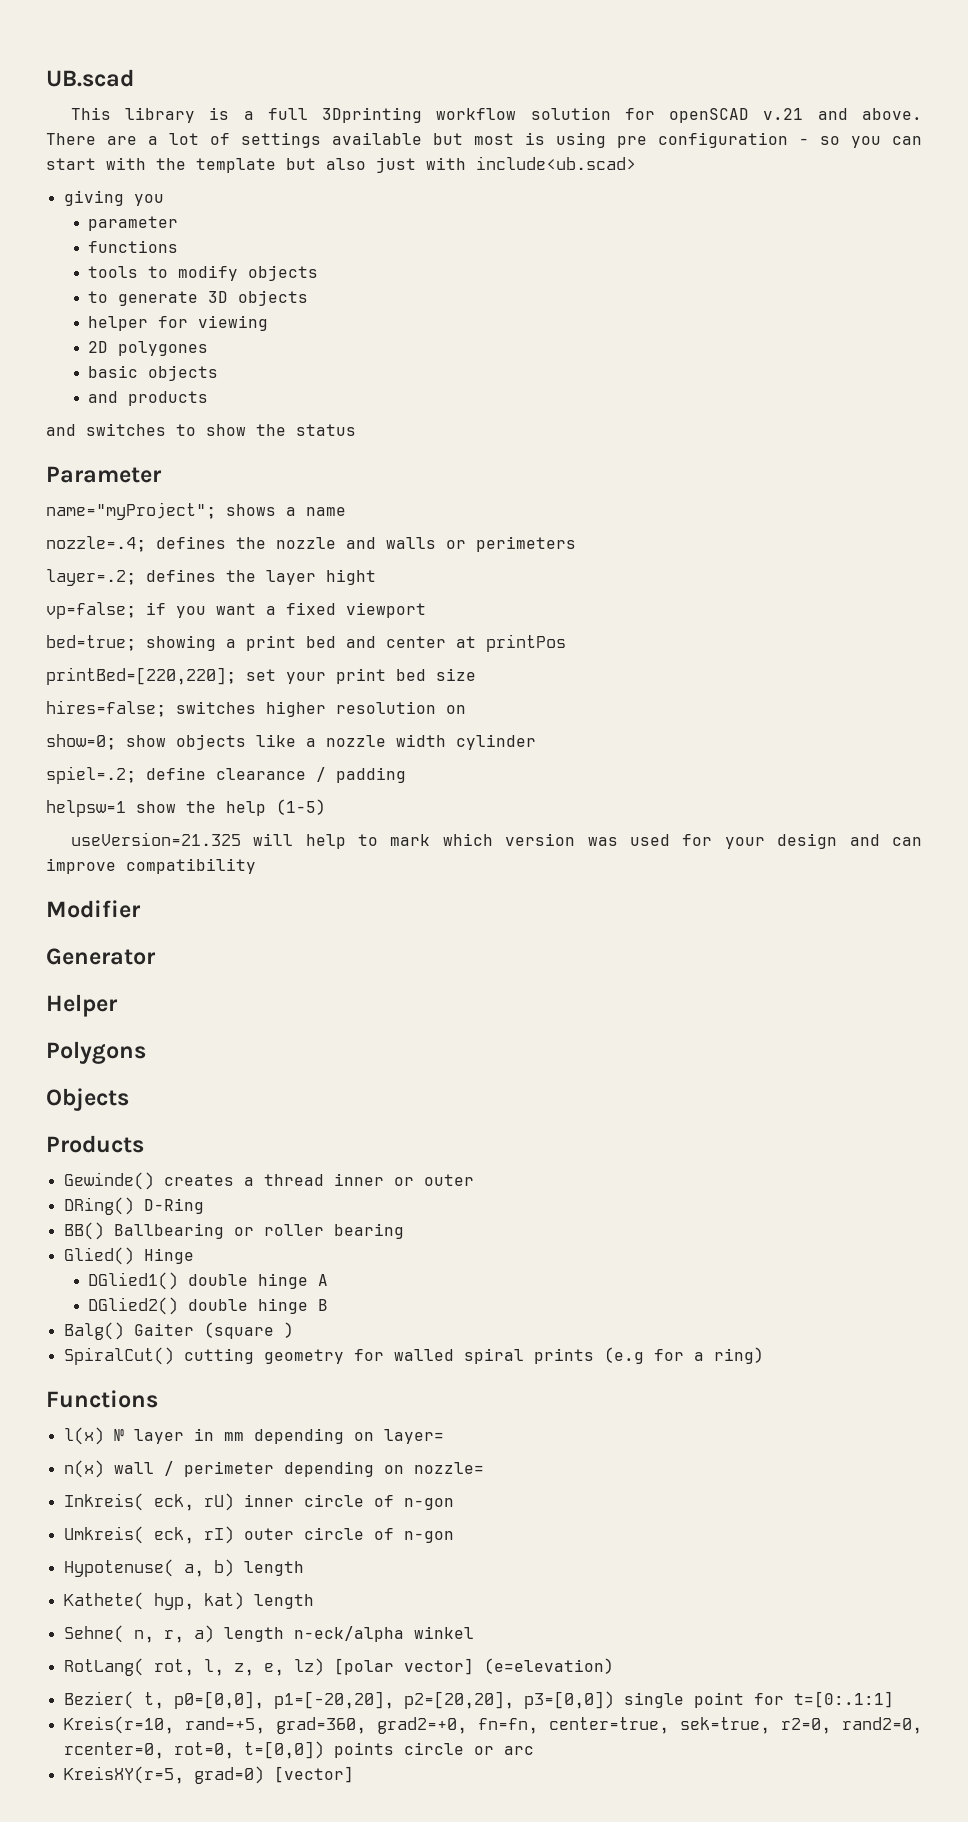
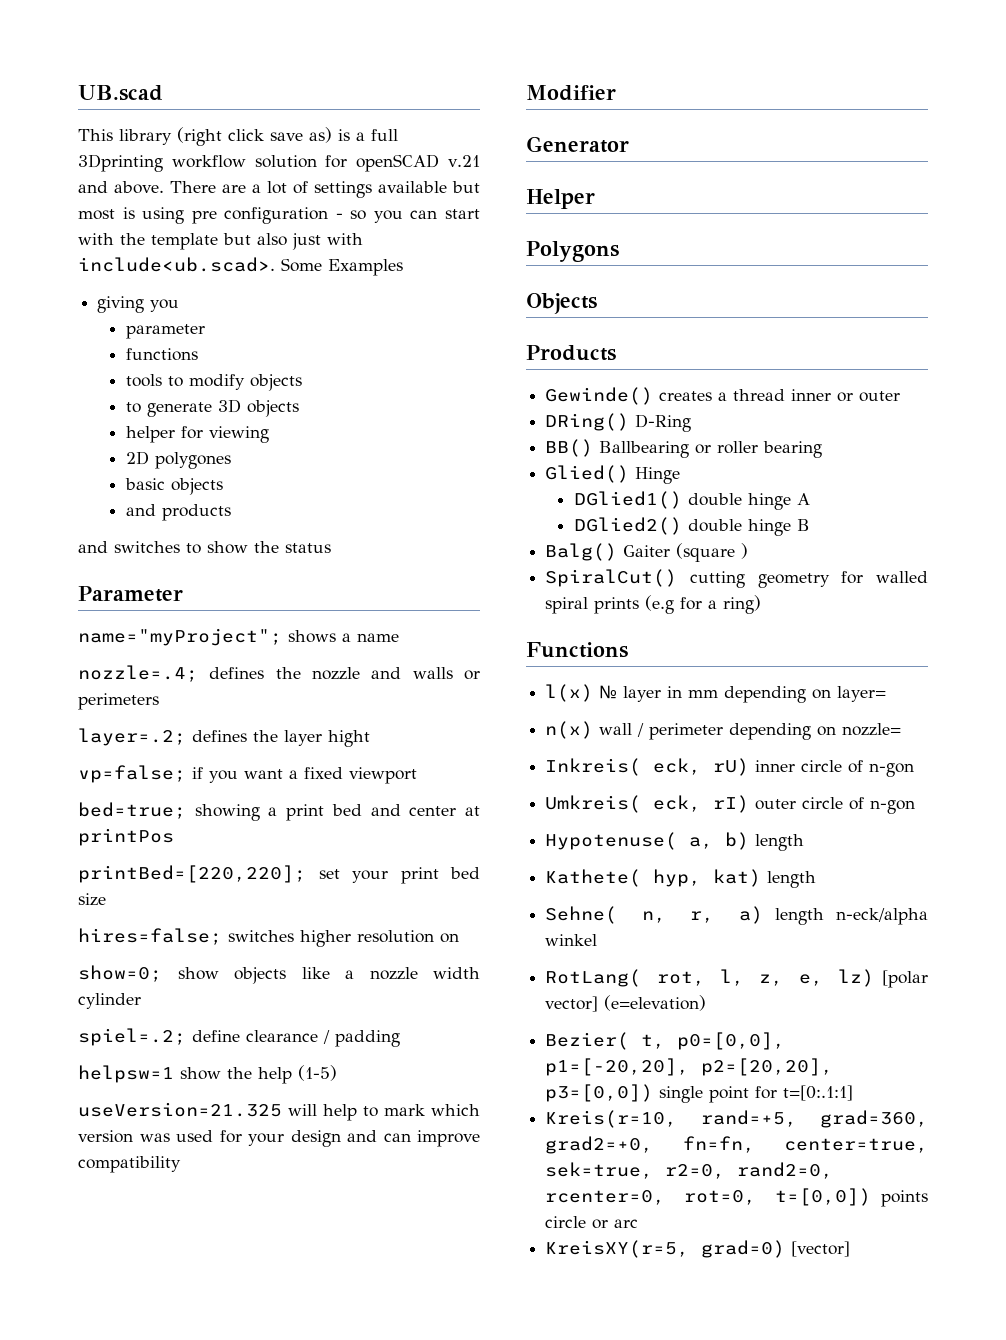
(196, 115) none -> [177,127,332,146] (right click save as)
[476,156,636,170] include<ub.scad> -> [78,257,403,276] include<ub.scad>. Some Examples

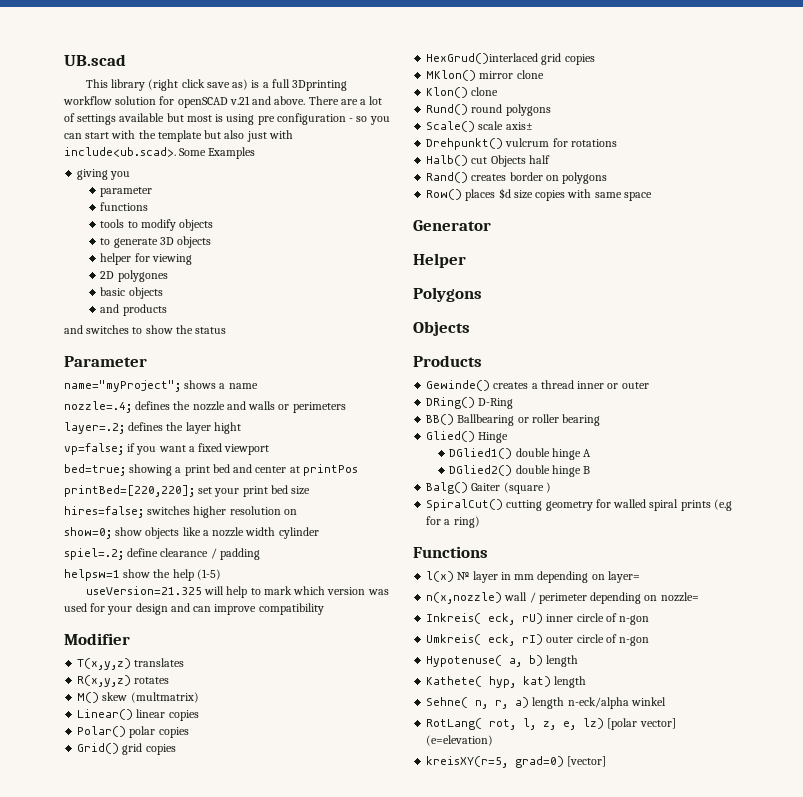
(616, 93) none -> [77,658,185,670] [77,675,170,687] [77,692,199,703] [77,709,199,721] [77,726,189,738] [77,743,176,755] [426,53,595,65] [426,70,544,81] [426,87,499,98] [426,104,551,116] [426,121,533,132] [426,138,617,150] [426,155,550,167] [426,172,608,184] [426,188,652,201] // T(x,y,z) translates // R(x,y,z) rotates // M() skew (multmatrix) // Linear() linear copies // Polar() polar copies // Grid() grid copies // HexGrud()interlaced grid copies // MKlon() mirror clone // Klon() clone // Rund() round polygons // Scale() scale axis± // Drehpunkt() vulcrum for rotations // Halb() cut Objects half // Rand() creates border on polygons // Row() places $d size copies with same space
[545,721,594,739] n(x) -> [426,592,503,604] n(x,nozzle)
[545,1032,786,1050] [545,1058,834,1076] [545,1084,854,1103] [545,1110,928,1128] [545,1136,928,1154] [545,1162,834,1179] [545,1188,928,1207] [545,1216,639,1229] [545,1240,690,1258] Bezier( t, p0=[0,0], p1=[-20,20], p2=[20,20], p3=[0,0]) single point for t=[0:.1:1] // Kreis(r=10, rand=+5, grad=360, grad2=+0, fn=fn, center=true, sek=true, r2=0, rand2=0, rcenter=0, rot=0, t=[0,0]) points circle or arc // KreisXY(r=5, -> [426,756,509,768] kreisXY(r=5,

